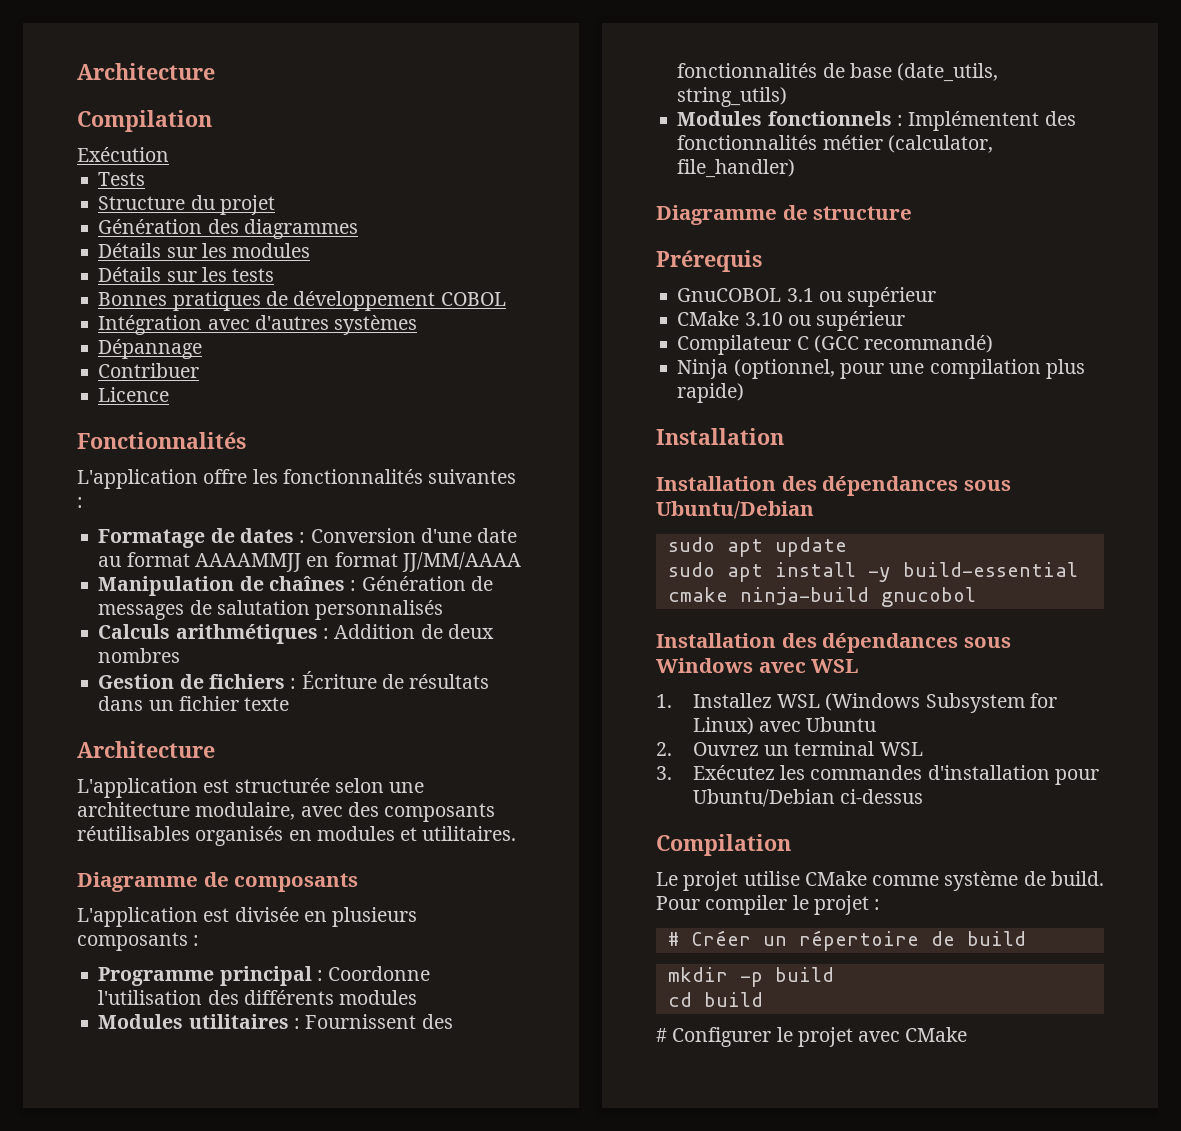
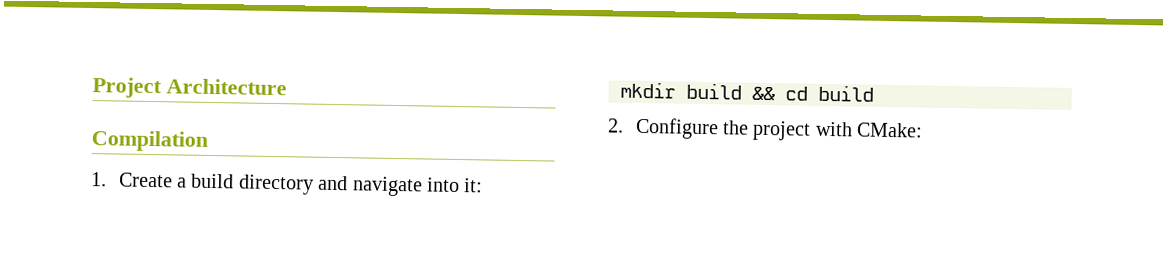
(77, 71) none -> [92,77,162,99] Project
[77,147,169,162] [98,172,146,186] [98,195,275,215] [98,219,358,239] [98,243,311,258] [98,267,275,282] [98,291,506,311] [98,315,418,335] [98,339,203,359] [98,363,200,378] [98,387,170,402] [77,432,246,449] [77,469,517,489] [77,497,83,508] [98,528,518,548] [98,552,521,572] [98,576,493,596] [98,600,444,620] [98,624,494,644] [98,648,181,663] [98,671,490,689] [98,696,290,711] [77,741,215,758] [77,778,425,798] [77,802,496,822] [77,826,517,846] [77,872,359,892] [77,907,418,927] [77,932,200,951] [98,966,431,986] [98,990,418,1005] [98,1014,453,1029] [677,63,999,82] [677,87,788,107] [677,111,1076,131] [677,135,993,153] [677,159,796,178] [656,205,913,225] [656,250,762,272] [677,287,937,307] [677,311,906,331] [677,335,994,355] [677,359,1085,379] [677,383,745,403] [656,428,784,445] [656,476,1011,496] [656,501,814,519] [667,537,847,557] [667,562,1078,582] [667,587,976,607] [656,633,1011,653] [656,658,859,673] [656,693,1057,713] [692,717,877,735] [656,741,923,756] [656,765,1099,785] [692,789,924,807] [656,834,791,856] [656,871,1104,891] [656,895,881,915] [667,930,1026,951] Exécution // Tests // Structure du projet // Génération des diagrammes // Détails sur les modules // Détails sur les tests // Bonnes pratiques de développement COBOL // Intégration avec d'autres systèmes // Dépannage // Contribuer // Licence // Fonctionnalités // L'application offre les fonctionnalités suivantes : // Formatage de dates : Conversion d'une date au format AAAAMMJJ en format JJ/MM/AAAA // Manipulation de chaînes : Génération de messages de salutation personnalisés // Calculs arithmétiques : Addition de deux nombres // Gestion de fichiers : Écriture de résultats dans un fichier texte // Architecture // L'application est structurée selon une architecture modulaire, avec des composants réutilisables organisés en modules et utilitaires. // Diagramme de composants // L'application est divisée en plusieurs composants : // Programme principal : Coordonne l'utilisation des différents modules // Modules utilitaires : Fournissent des fonctionnalités de base (date_utils, string_utils) // Modules fonctionnels : Implémentent des fonctionnalités métier (calculator, file_handler) // Diagramme de structure // Prérequis // GnuCOBOL 3.1 ou supérieur // CMake 3.10 ou supérieur // Compilateur C (GCC recommandé) // Ninja (optionnel, pour une compilation plus rapide) // Installation // Installation des dépendances sous Ubuntu/Debian // sudo apt update // sudo apt install -y build-essential cmake ninja-build gnucobol // Installation des dépendances sous Windows avec WSL // 1. Installez WSL (Windows Subsystem for Linux) avec Ubuntu // 2. Ouvrez un terminal WSL // 3. Exécutez les commandes d'installation pour Ubuntu/Debian ci-dessus // Compilation // Le projet utilise CMake comme système de build. Pour compiler le projet : // # Créer un répertoire de build -> [91,172,484,197] 1. Create a build directory and navigate into it:
[739,967,834,987] -p build // -> [686,82,776,101] build &&
[656,1027,968,1047] # Configurer le projet avec CMake -> [607,117,924,141] 2. Configure the project with CMake:

